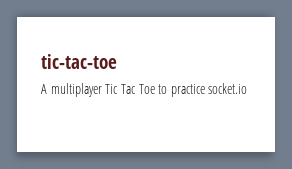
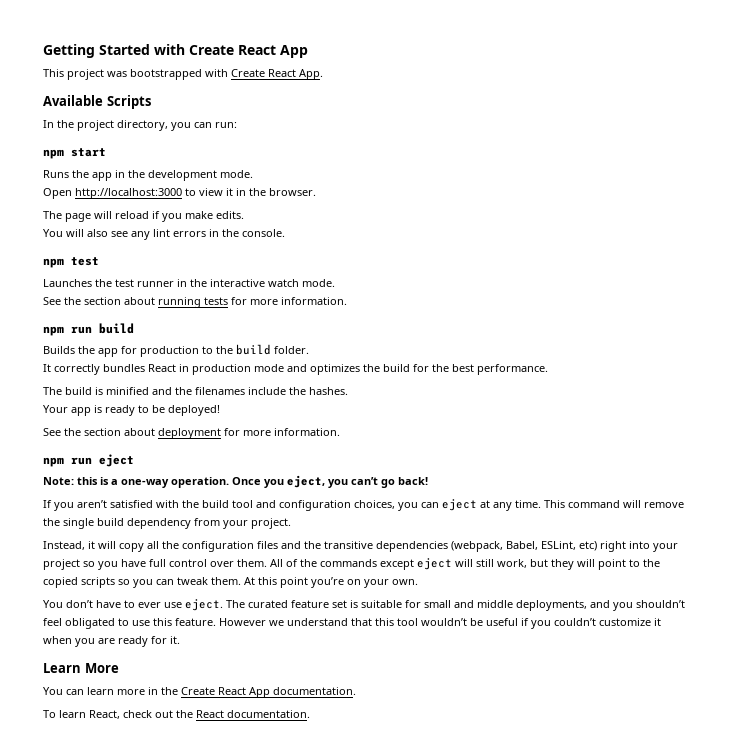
[41,54,117,69] [41,83,248,97] tic-tac-toe // A multiplayer Tic Tac Toe to practice socket.io -> [43,44,308,58] [43,69,323,80] [43,95,151,109] [43,120,237,131] [43,148,106,159] [43,170,253,181] [43,188,316,199] [43,211,244,222] [43,229,285,240] [43,257,99,268] [43,279,335,287] [43,297,347,308] [43,323,134,336] [43,344,309,357] [43,364,548,375] [43,387,348,395] [43,405,220,416] [43,428,340,439] [43,454,134,467] [43,475,428,488] [43,499,684,511] [43,518,291,529] [43,541,678,552] [43,558,660,570] [43,577,418,588] [43,599,685,611] [43,618,661,629] [43,636,180,647] [43,663,119,673] [43,687,356,698] [43,710,310,719] Getting Started with Create React App // This project was bootstrapped with Create React App. // Available Scripts // In the project directory, you can run: // npm start // Runs the app in the development mode. // Open http://localhost:3000 to view it in the browser. // The page will reload if you make edits. // You will also see any lint errors in the console. // npm test // Launches the test runner in the interactive watch mode. // See the section about running tests for more information. // npm run build // Builds the app for production to the build folder. // It correctly bundles React in production mode and optimizes the build for the best performance. // The build is minified and the filenames include the hashes. // Your app is ready to be deployed! // See the section about deployment for more information. // npm run eject // Note: this is a one-way operation. Once you eject, you can’t go back! // If you aren’t satisfied with the build tool and configuration choices, you can eject at any time. This command will remove the single build dependency from your project. // Instead, it will copy all the configuration files and the transitive dependencies (webpack, Babel, ESLint, etc) right into your project so you have full control over them. All of the commands except eject will still work, but they will point to the copied scripts so you can tweak them. At this point you’re on your own. // You don’t have to ever use eject. The curated feature set is suitable for small and middle deployments, and you shouldn’t feel obligated to use this feature. However we understand that this tool wouldn’t be useful if you couldn’t customize it when you are ready for it. // Learn More // You can learn more in the Create React App documentation. // To learn React, check out the React documentation.

